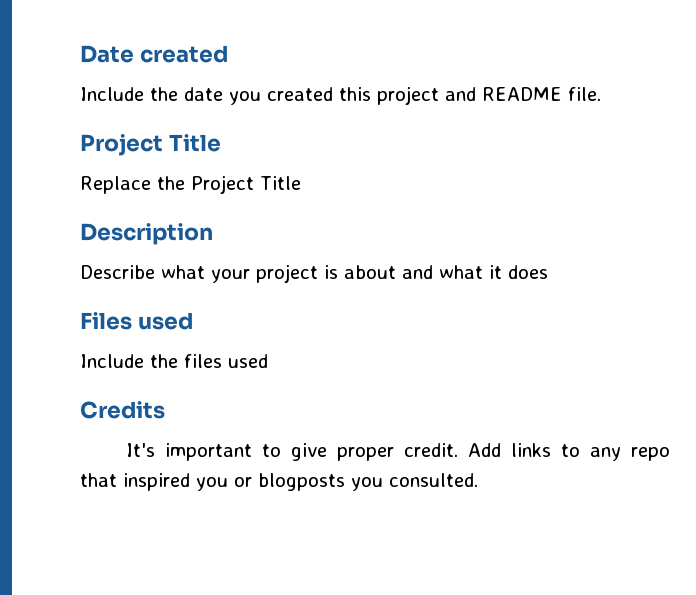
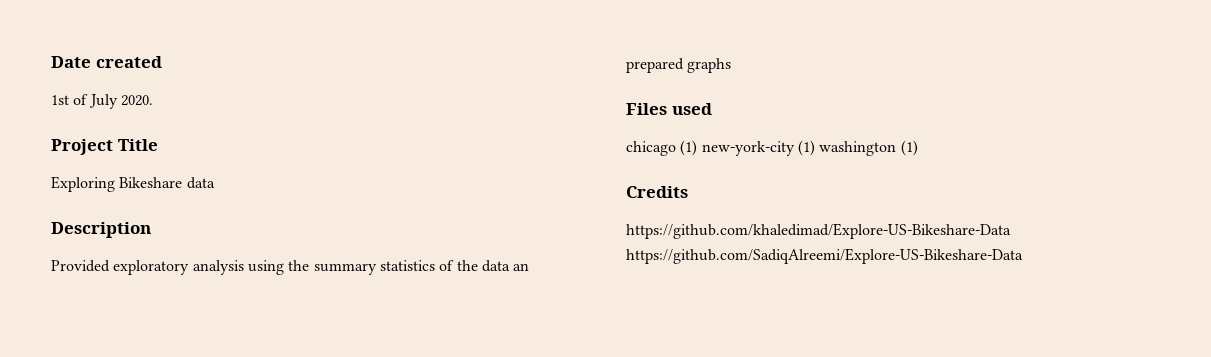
[80,86,601,105] [80,134,221,156] [80,175,301,194] [80,223,213,245] [80,264,548,283] [80,312,193,330] [80,354,268,368] [80,401,165,419] [126,443,670,461] [80,473,478,491] Include the date you created this project and README file. // Project Title // Replace the Project Title // Description // Describe what your project is about and what it does // Files used // Include the files used // Credits // It's important to give proper credit. Add links to any repo that inspired you or blogposts you consulted. -> [51,94,153,109] [51,139,158,155] [51,176,215,192] [51,222,151,238] [51,260,530,275] [626,58,732,73] [626,103,712,115] [626,140,918,156] [626,186,688,198] [626,223,1011,239] [626,248,1023,264] 1st of July 2020. // Project Title // Exploring Bikeshare data // Description // Provided exploratory analysis using the summary statistics of the data an prepared graphs // Files used // chicago (1) new-york-city (1) washington (1) // Credits // https://github.com/khaledimad/Explore-US-Bikeshare-Data https://github.com/SadiqAlreemi/Explore-US-Bikeshare-Data

